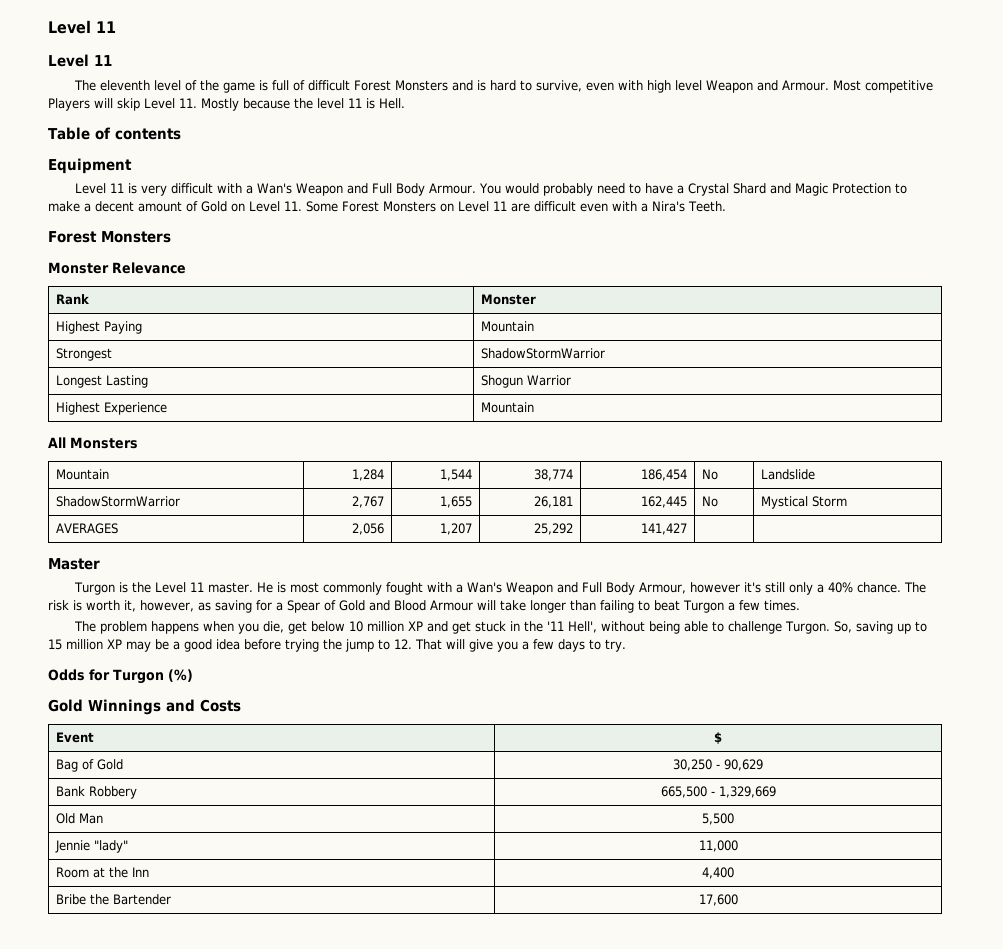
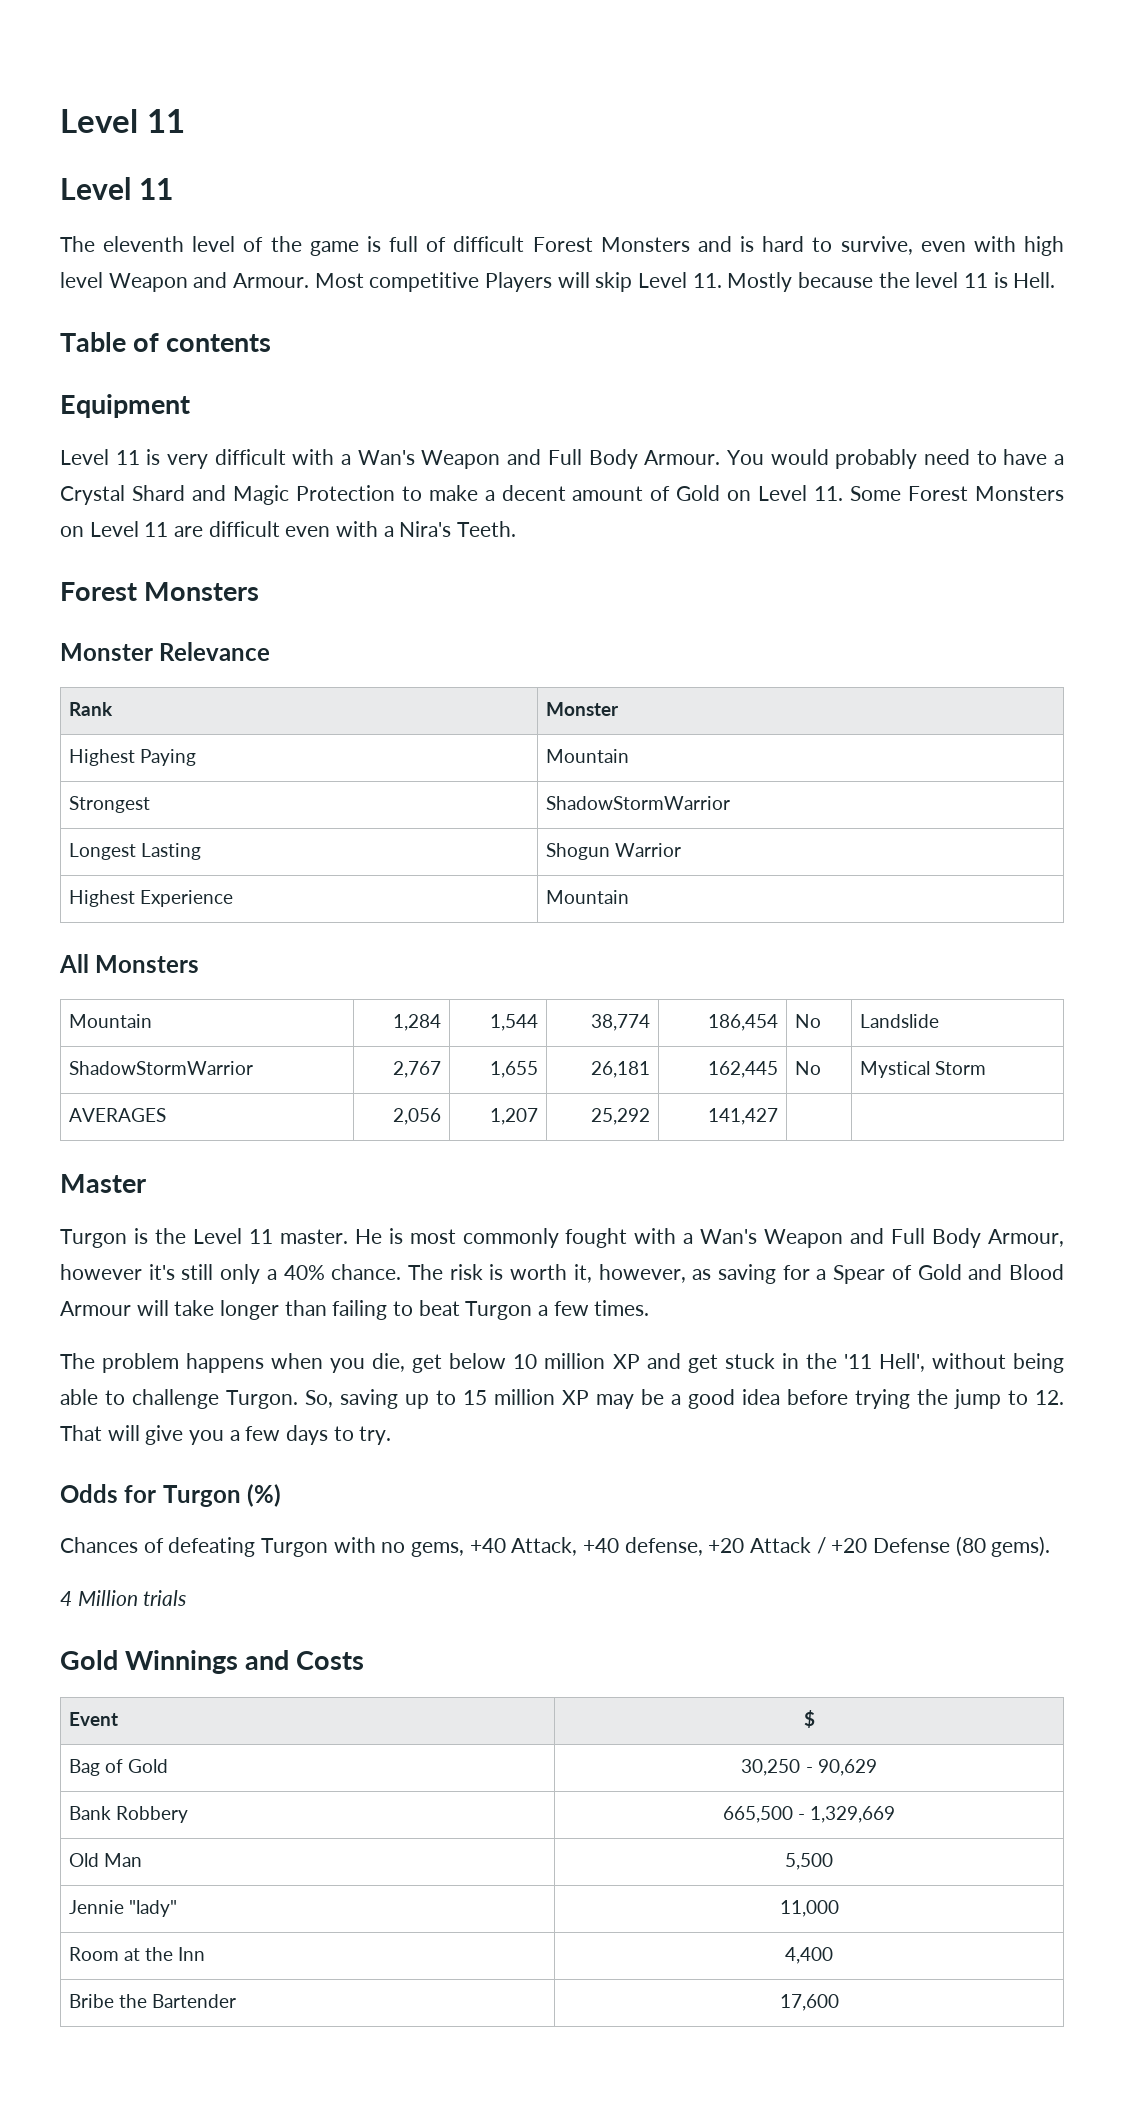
(193, 675) none -> [60,1536,1051,1557] [60,1590,187,1606] // Chances of defeating Turgon with no gems, +40 Attack, +40 defense, +20 Attack / +20 Defense (80 gems). // 4 Million trials

